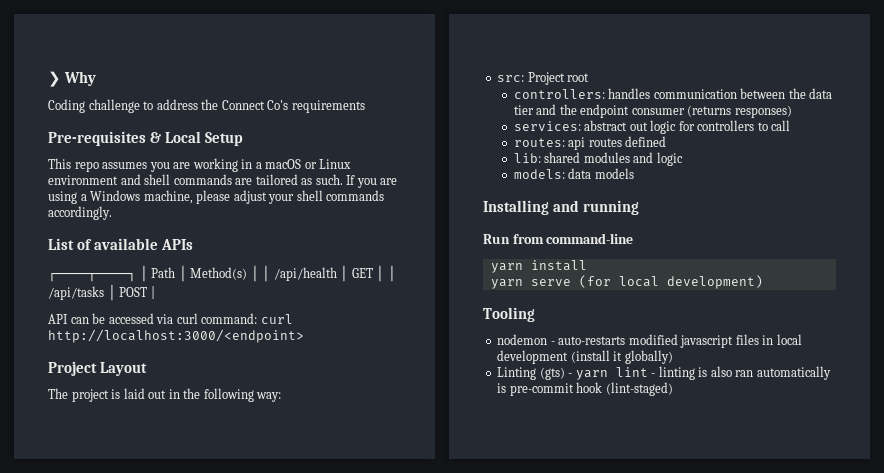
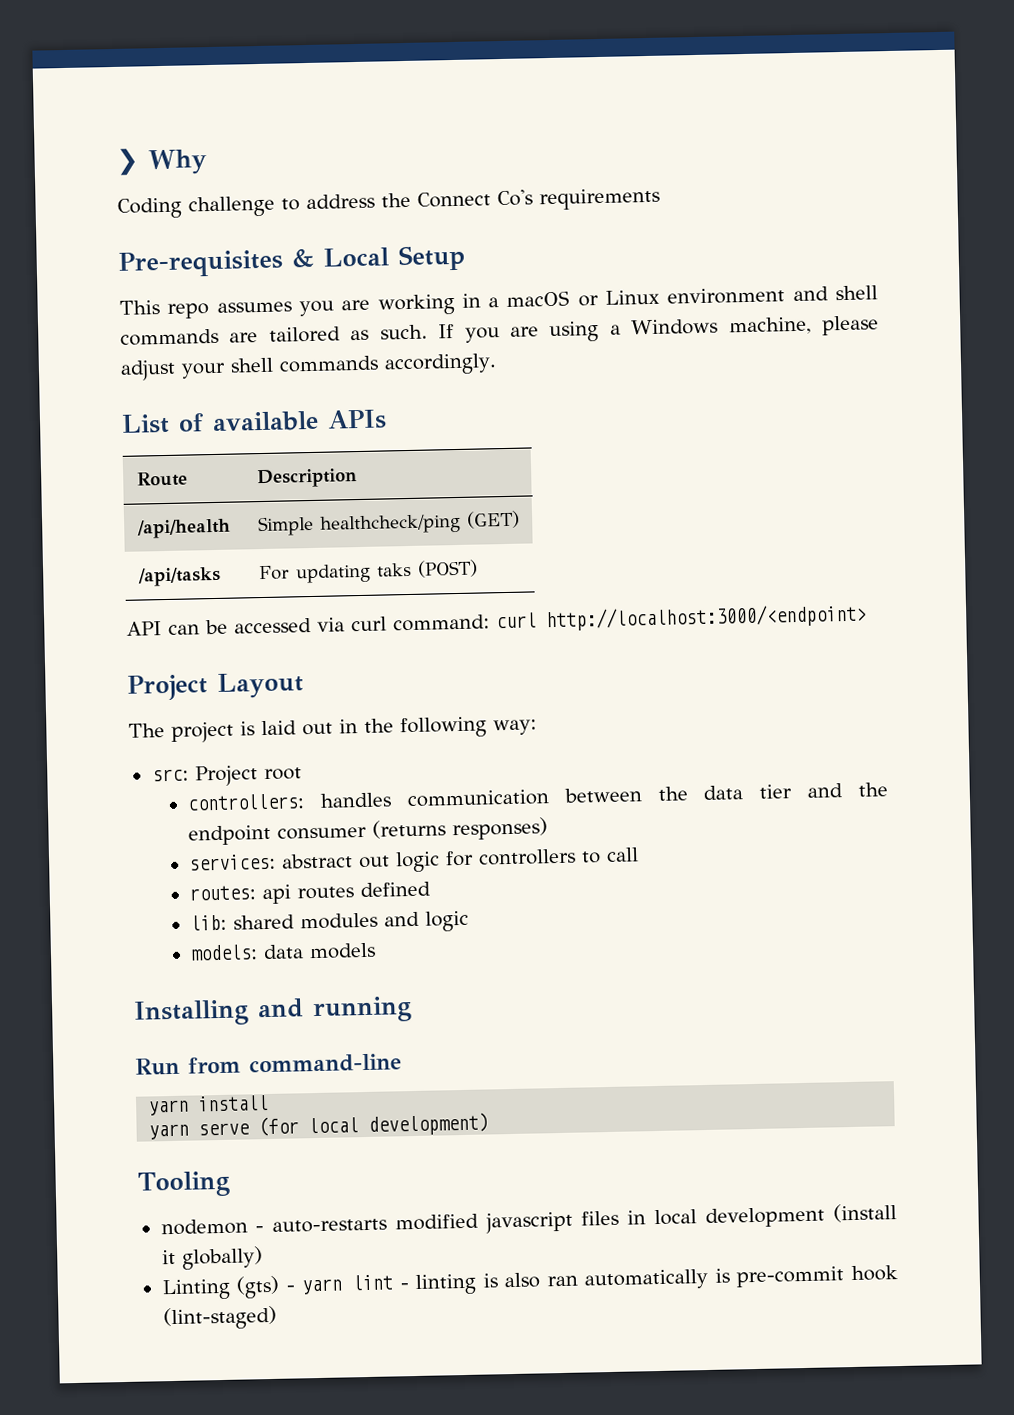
[48,265,396,282] [48,284,155,301] // ┌────┬────┐ │ Path │ Method(s) │ │ /api/health │ GET │ │ /api/tasks │ POST | -> [136,471,188,487] [256,468,357,489] [136,518,231,539] [257,510,520,537] [137,566,221,587] [258,559,478,584] // Route | Description // /api/health | Simple healthcheck/ping (GET) // /api/tasks | For updating taks (POST)

